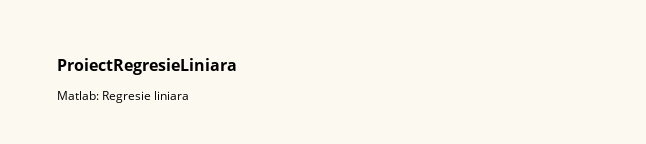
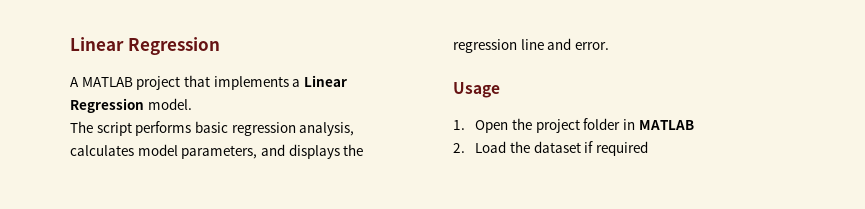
[57,58,237,75] [57,91,190,103] ProiectRegresieLiniara // Matlab: Regresie liniara -> [70,37,220,55] [70,75,347,90] [70,98,192,113] [70,121,355,136] [70,144,364,159] [453,38,609,53] [453,82,500,98] [453,118,694,133] [453,141,649,156] Linear Regression // A MATLAB project that implements a Linear Regression model. // The script performs basic regression analysis, calculates model parameters, and displays the regression line and error. // Usage // 1. Open the project folder in MATLAB // 2. Load the dataset if required

